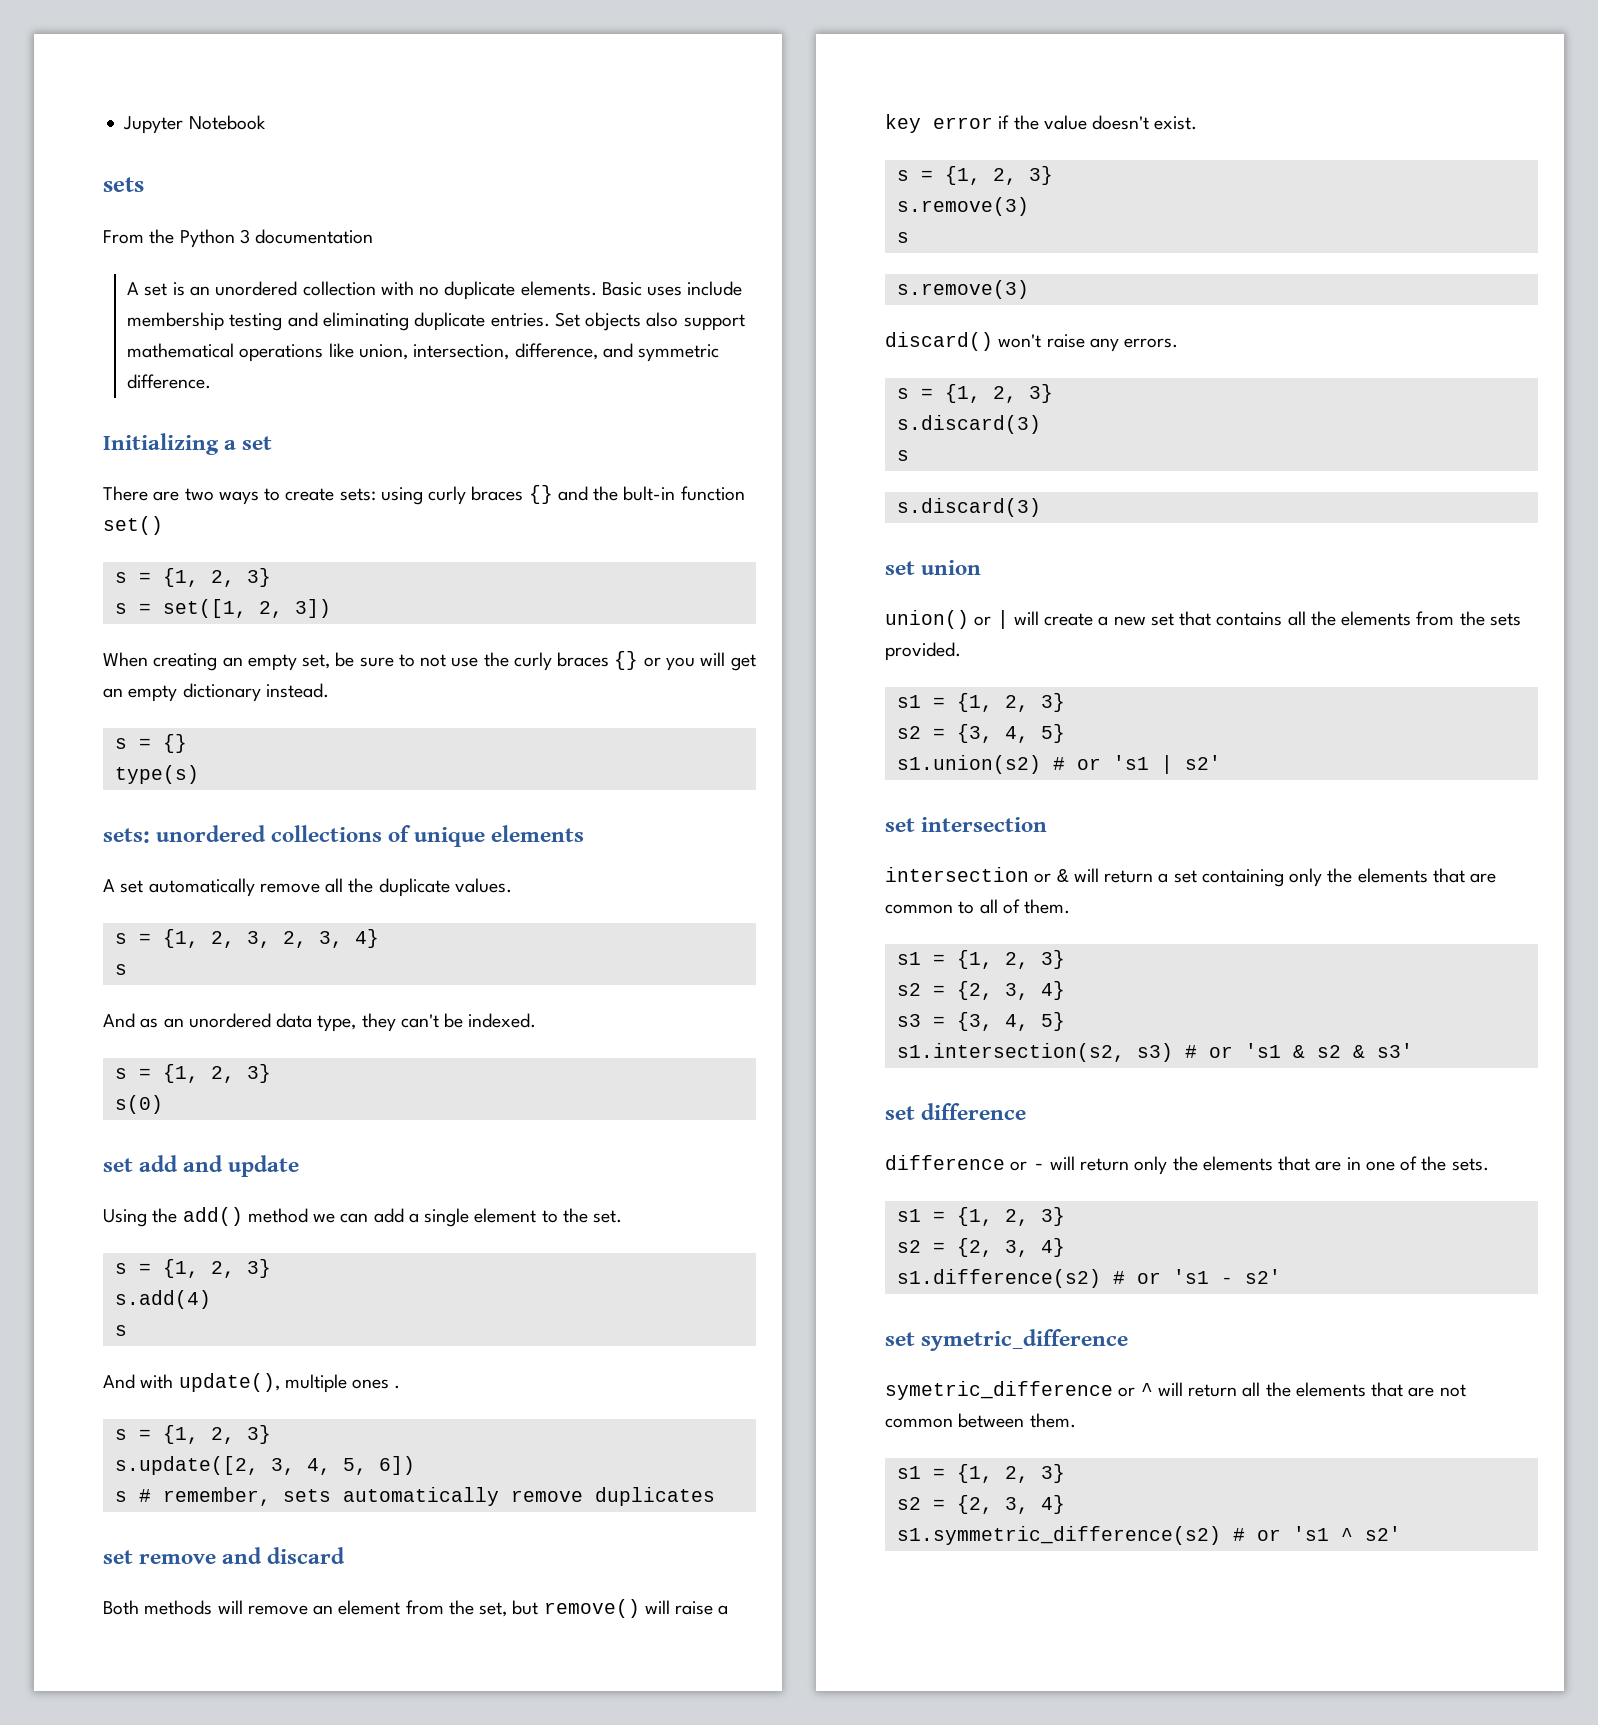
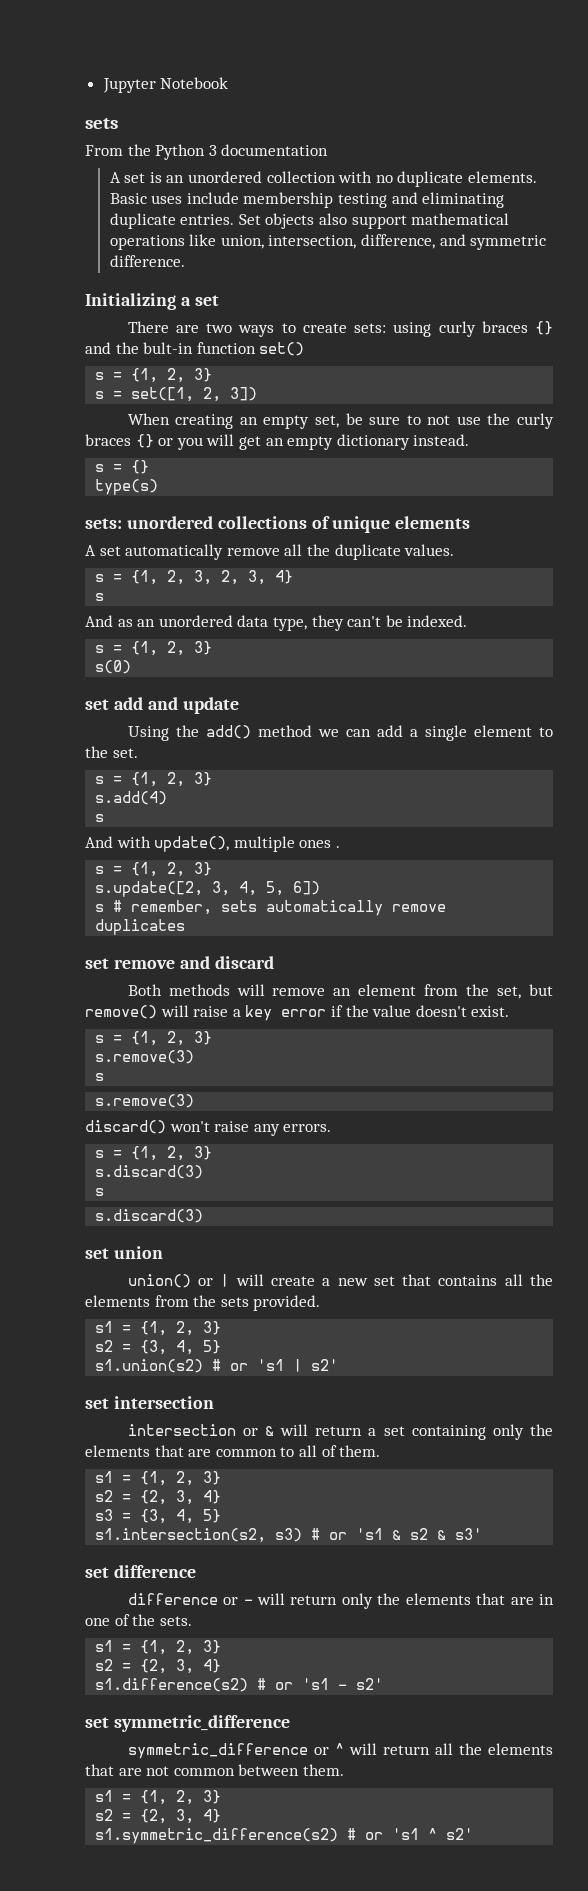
[921,1329,1129,1351] [885,1381,1113,1400] symetric_difference // symetric_difference -> [113,1715,290,1732] [127,1743,308,1759] symmetric_difference // symmetric_difference

